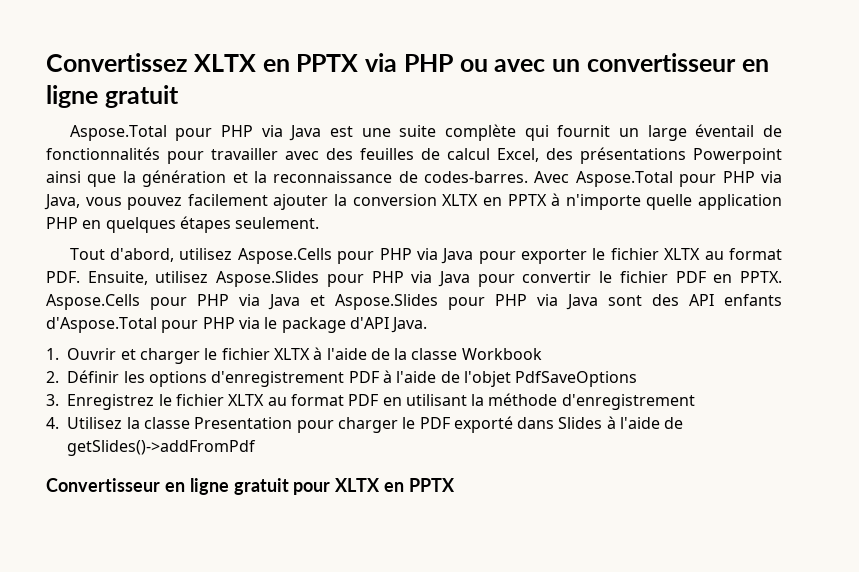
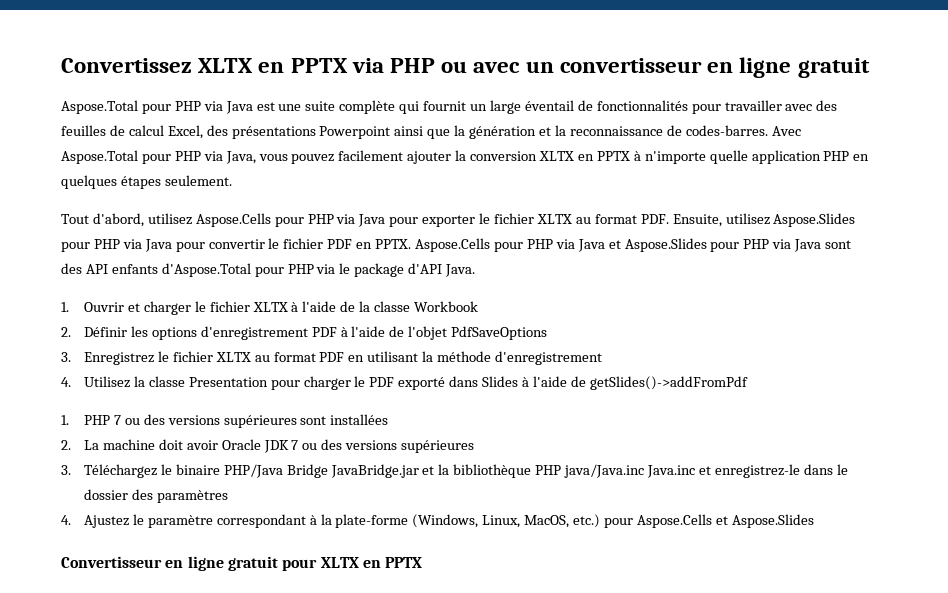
(257, 448) none -> [61,414,389,428] [61,439,475,453] [61,464,848,478] [83,489,228,503] [61,514,814,528] // 1. PHP 7 ou des versions supérieures sont installées // 2. La machine doit avoir Oracle JDK 7 ou des versions supérieures // 3. Téléchargez le binaire PHP/Java Bridge JavaBridge.jar et la bibliothèque PHP java/Java.inc Java.inc et enregistrez-le dans le dossier des paramètres // 4. Ajustez le paramètre correspondant à la plate-forme (Windows, Linux, MacOS, etc.) pour Aspose.Cells et Aspose.Slides

